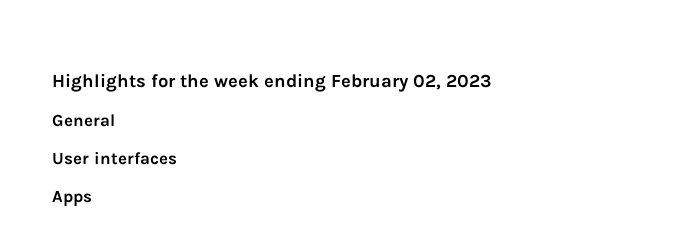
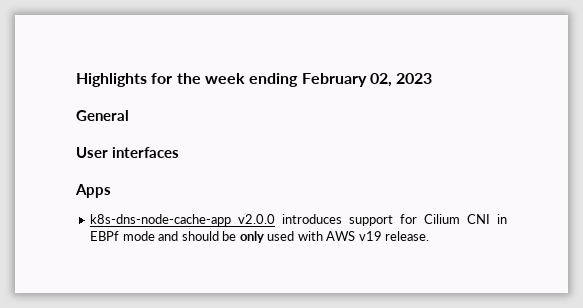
(92, 198) none -> [90,214,507,226] [90,231,430,243] // k8s-dns-node-cache-app v2.0.0 introduces support for Cilium CNI in EBPf mode and should be only used with AWS v19 release.

